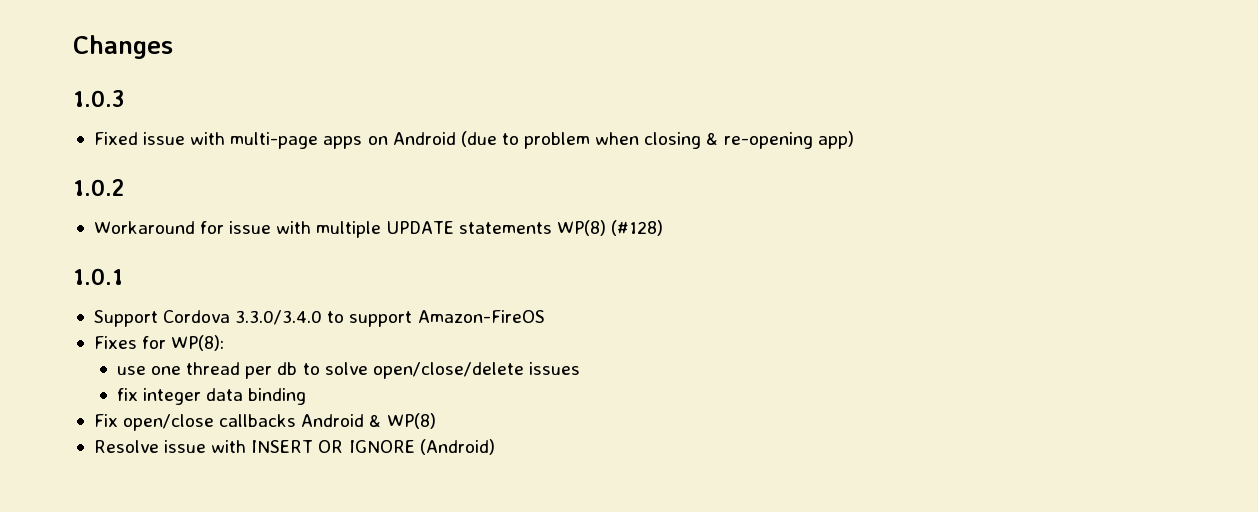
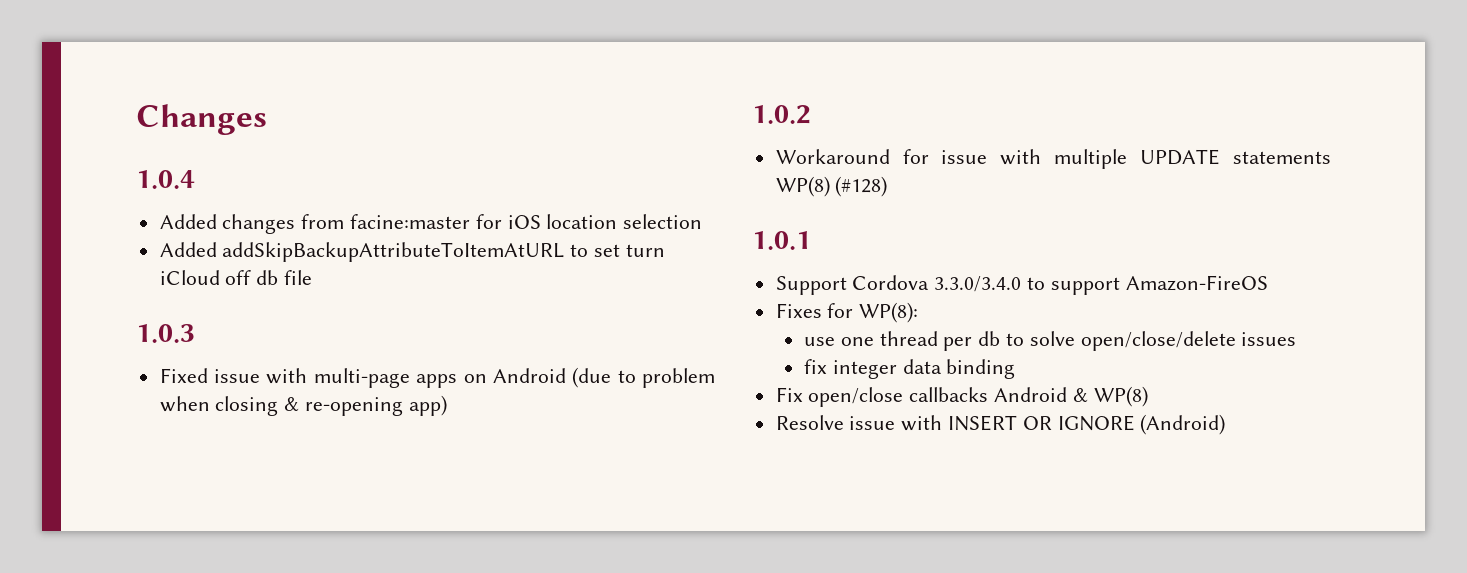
(173, 47) none -> [136,170,195,189] [159,214,703,234] [159,242,665,262] [159,270,313,285] // 1.0.4 // Added changes from facine:master for iOS location selection // Added addSkipBackupAttributeToItemAtURL to set turn iCloud off db file

